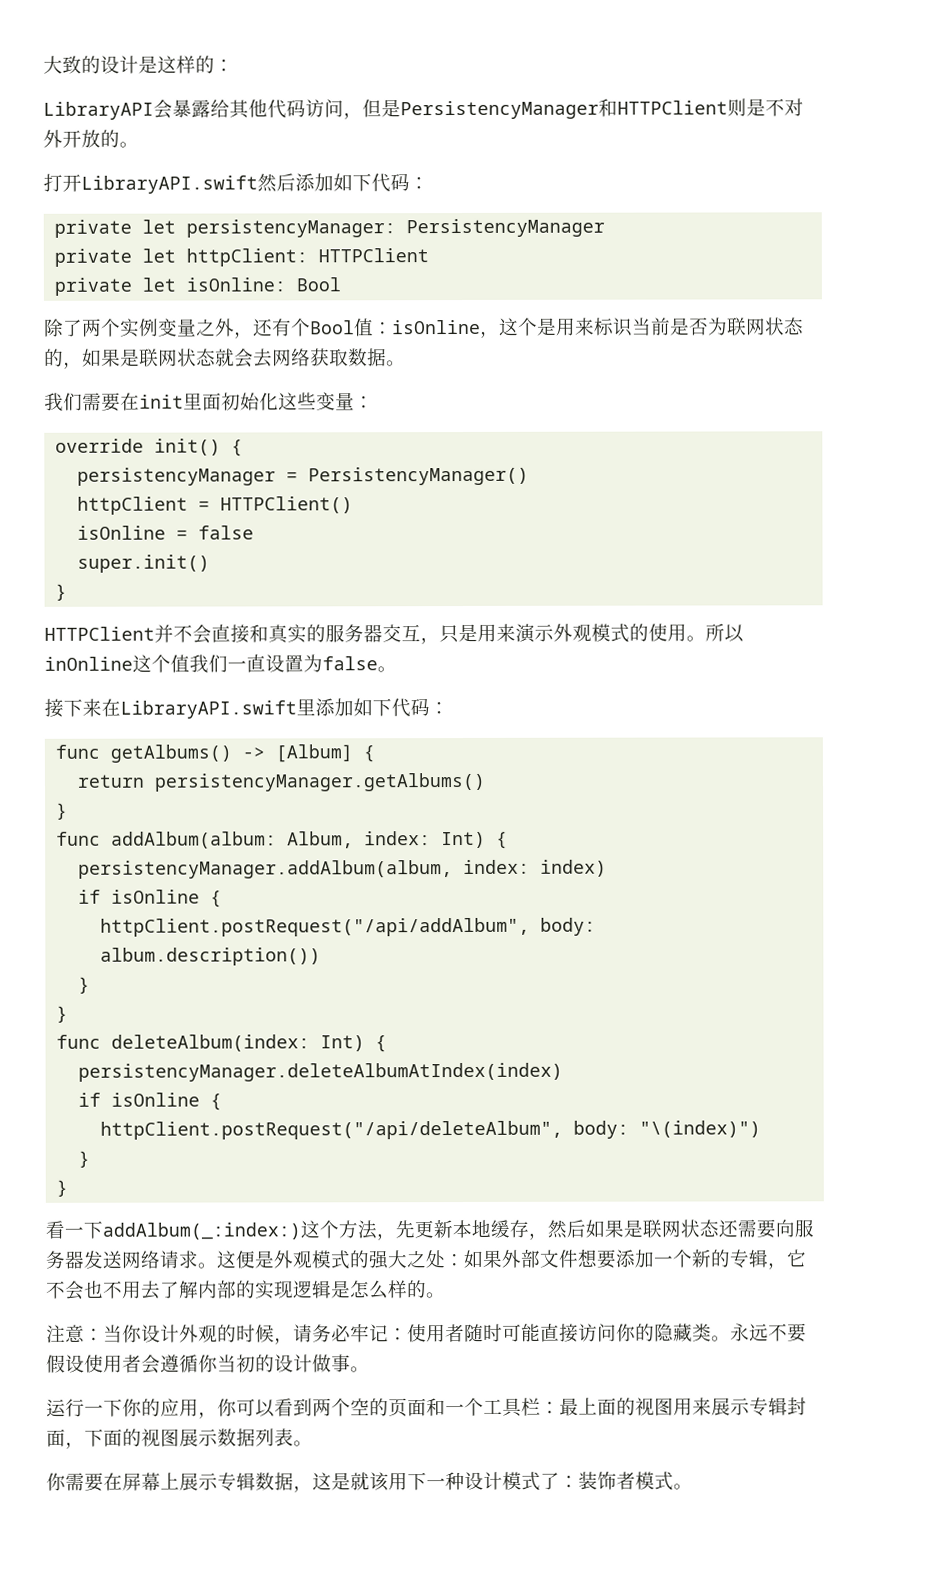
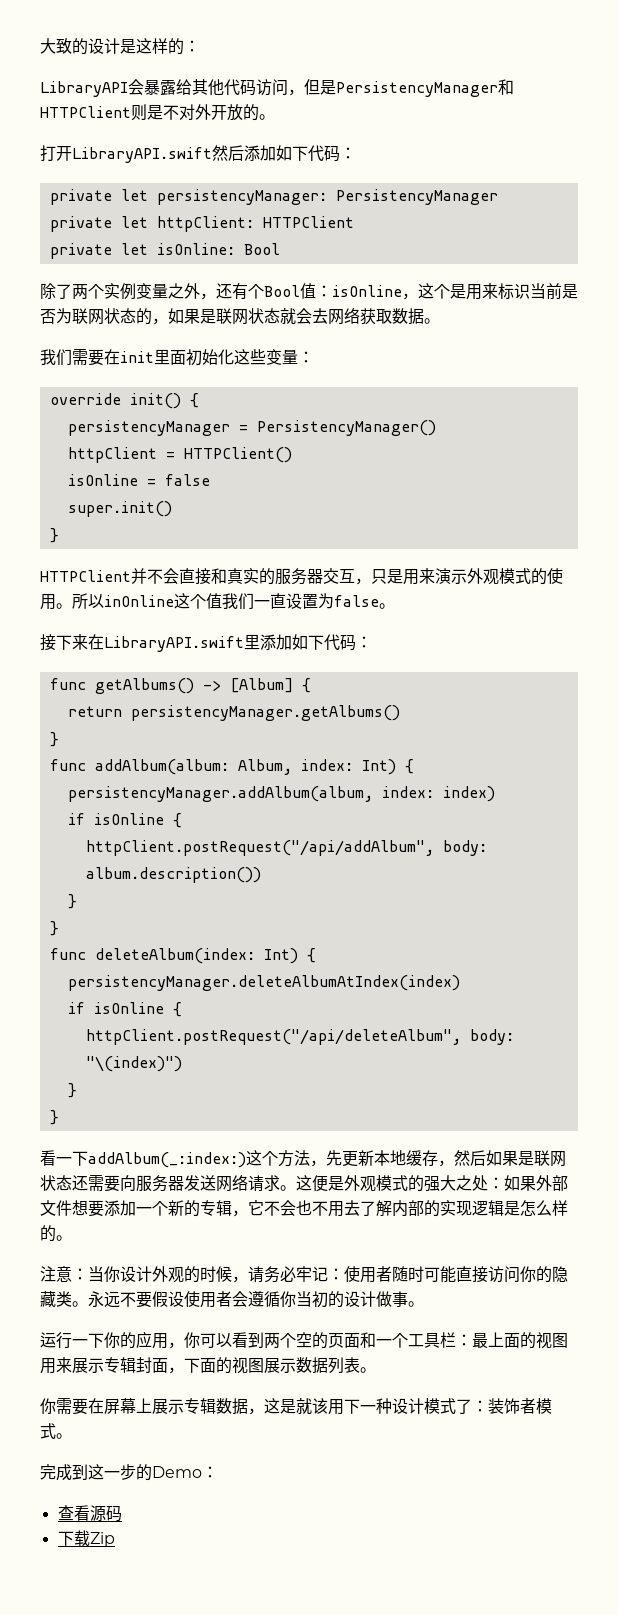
(693, 1486) none -> [40,1464,218,1481] [57,1505,122,1522] [57,1530,115,1547] // 完成到这一步的Demo： // 查看源码 // 下载Zip

